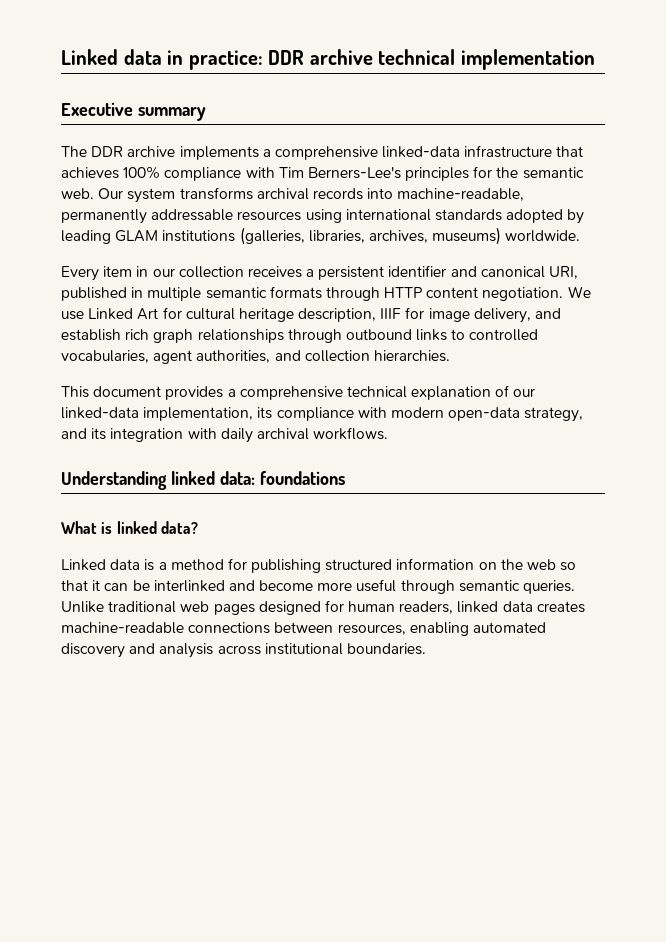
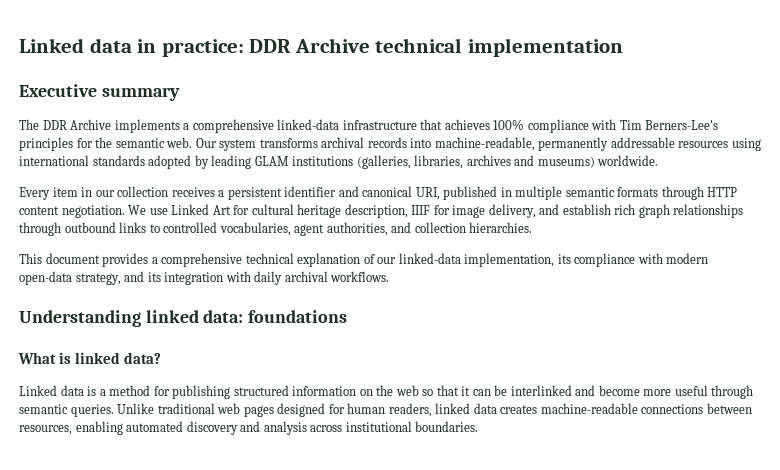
[309,49,373,65] archive -> [294,38,370,53] Archive
[127,146,176,157] archive -> [70,119,112,130] Archive
[368,230,428,243] archives, -> [466,155,535,166] archives and

